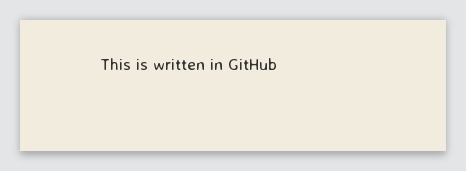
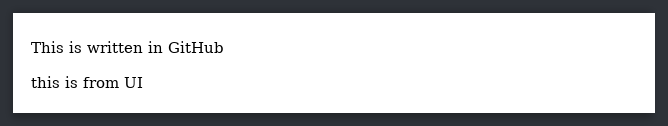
(277, 64) none -> [31,76,143,88] // this is from UI

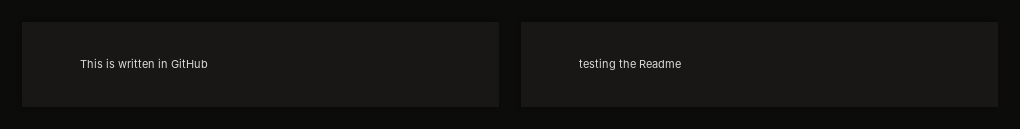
[31,76,143,88] this is from UI -> [579,58,681,70] testing the Readme

